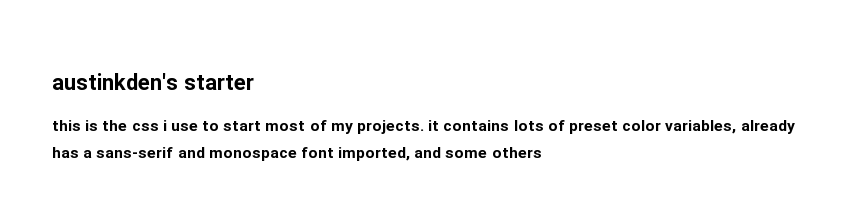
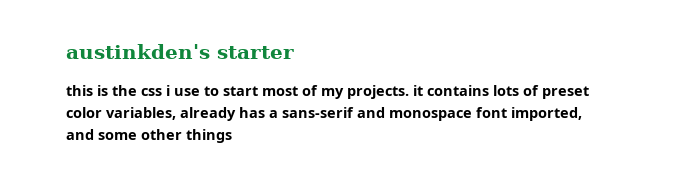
[491,147,542,158] others -> [141,129,232,143] other things

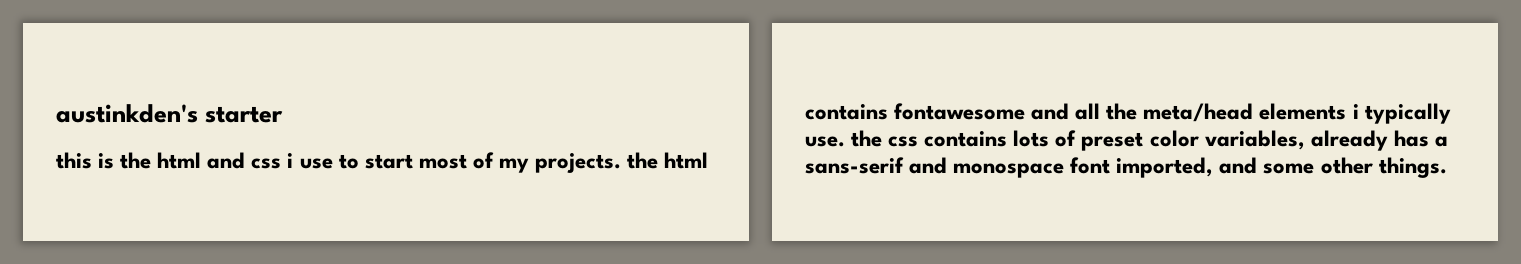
(137, 90) none -> [157,152,246,169] html and
[413,85,423,96] it -> [627,152,709,169] [805,103,1451,124] [805,130,919,147] the html contains fontawesome and all the meta/head elements i typically use. the css
[186,129,232,143] things -> [1378,157,1447,178] things.

